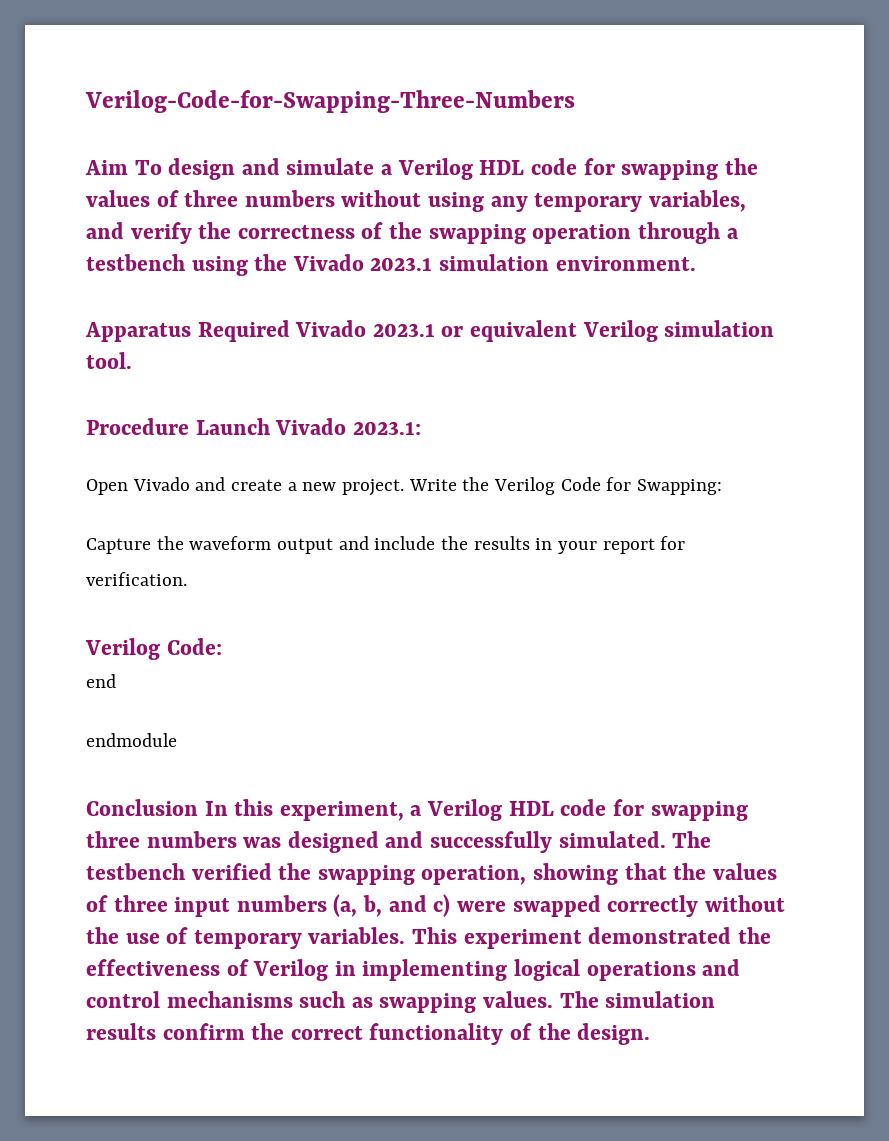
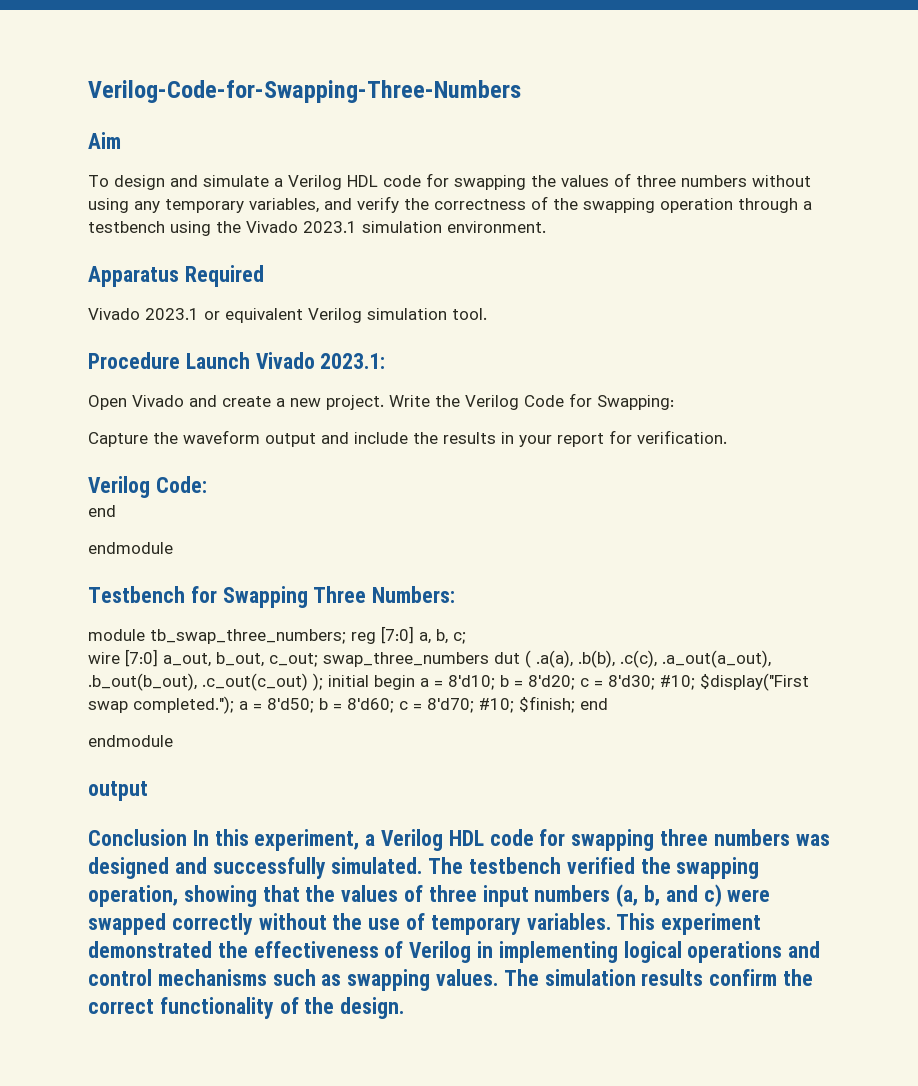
(128, 167) none -> (121, 140) //
(290, 331) none -> (264, 276) //
(177, 740) none -> [88,586,456,608] [88,626,466,644] [88,649,771,668] [88,673,809,691] [88,696,608,714] [88,735,173,747] [88,781,148,801] // Testbench for Swapping Three Numbers: // module tb_swap_three_numbers; reg [7:0] a, b, c; // wire [7:0] a_out, b_out, c_out; swap_three_numbers dut ( .a(a), .b(b), .c(c), .a_out(a_out), .b_out(b_out), .c_out(c_out) ); initial begin a = 8'd10; b = 8'd20; c = 8'd30; #10; $display("First swap completed."); a = 8'd50; b = 8'd60; c = 8'd70; #10; $finish; end // endmodule // output

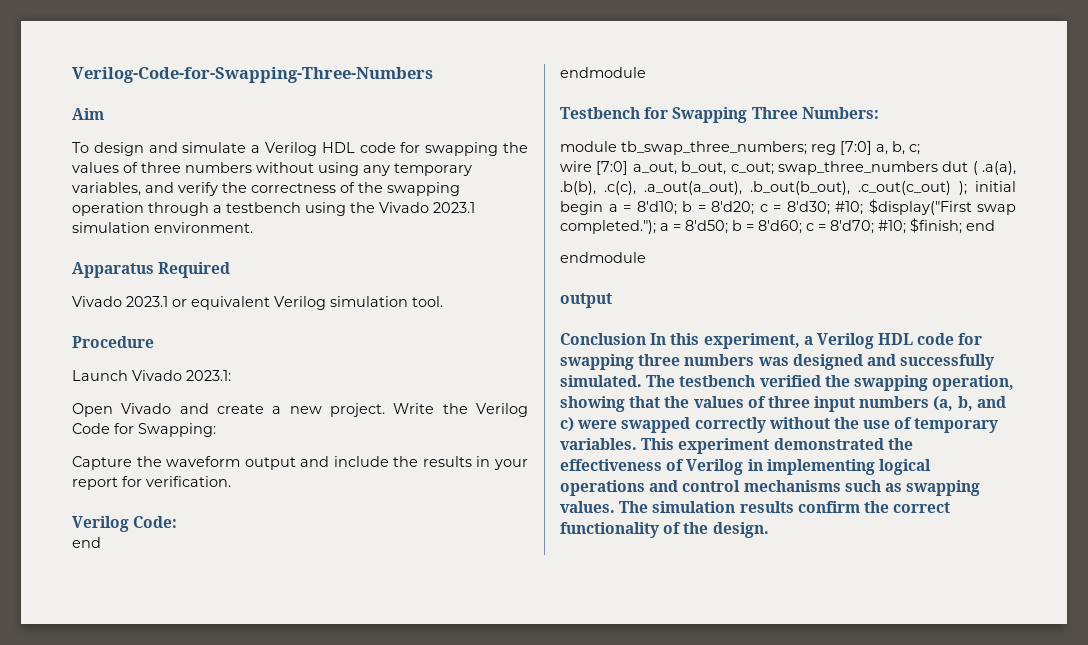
(180, 360) none -> (154, 342) //

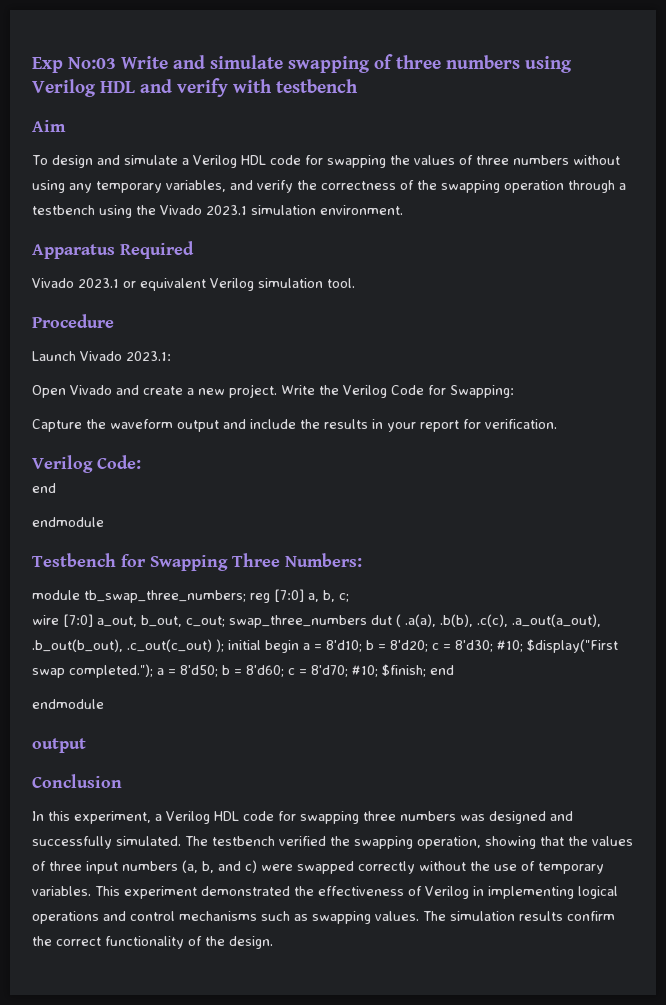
[72,67,433,83] Verilog-Code-for-Swapping-Three-Numbers -> [32,54,572,73] [32,78,358,97] Exp No:03 Write and simulate swapping of three numbers using Verilog HDL and verify with testbench
(646, 339) none -> (122, 781) //

